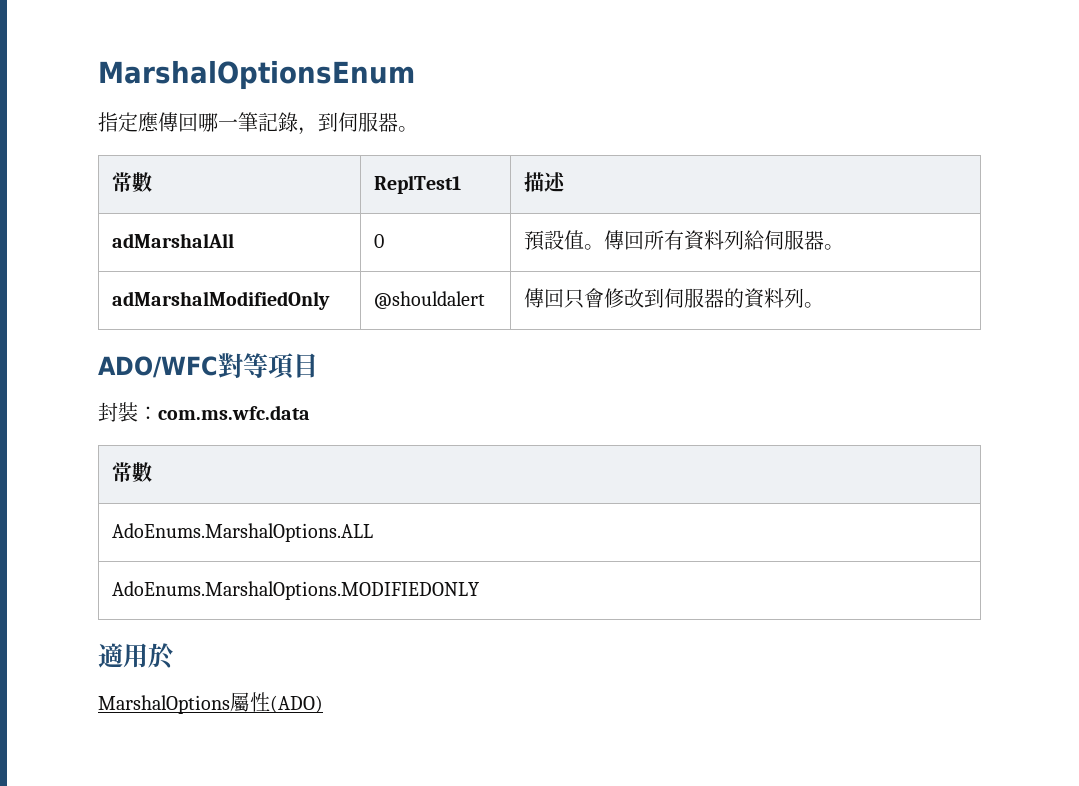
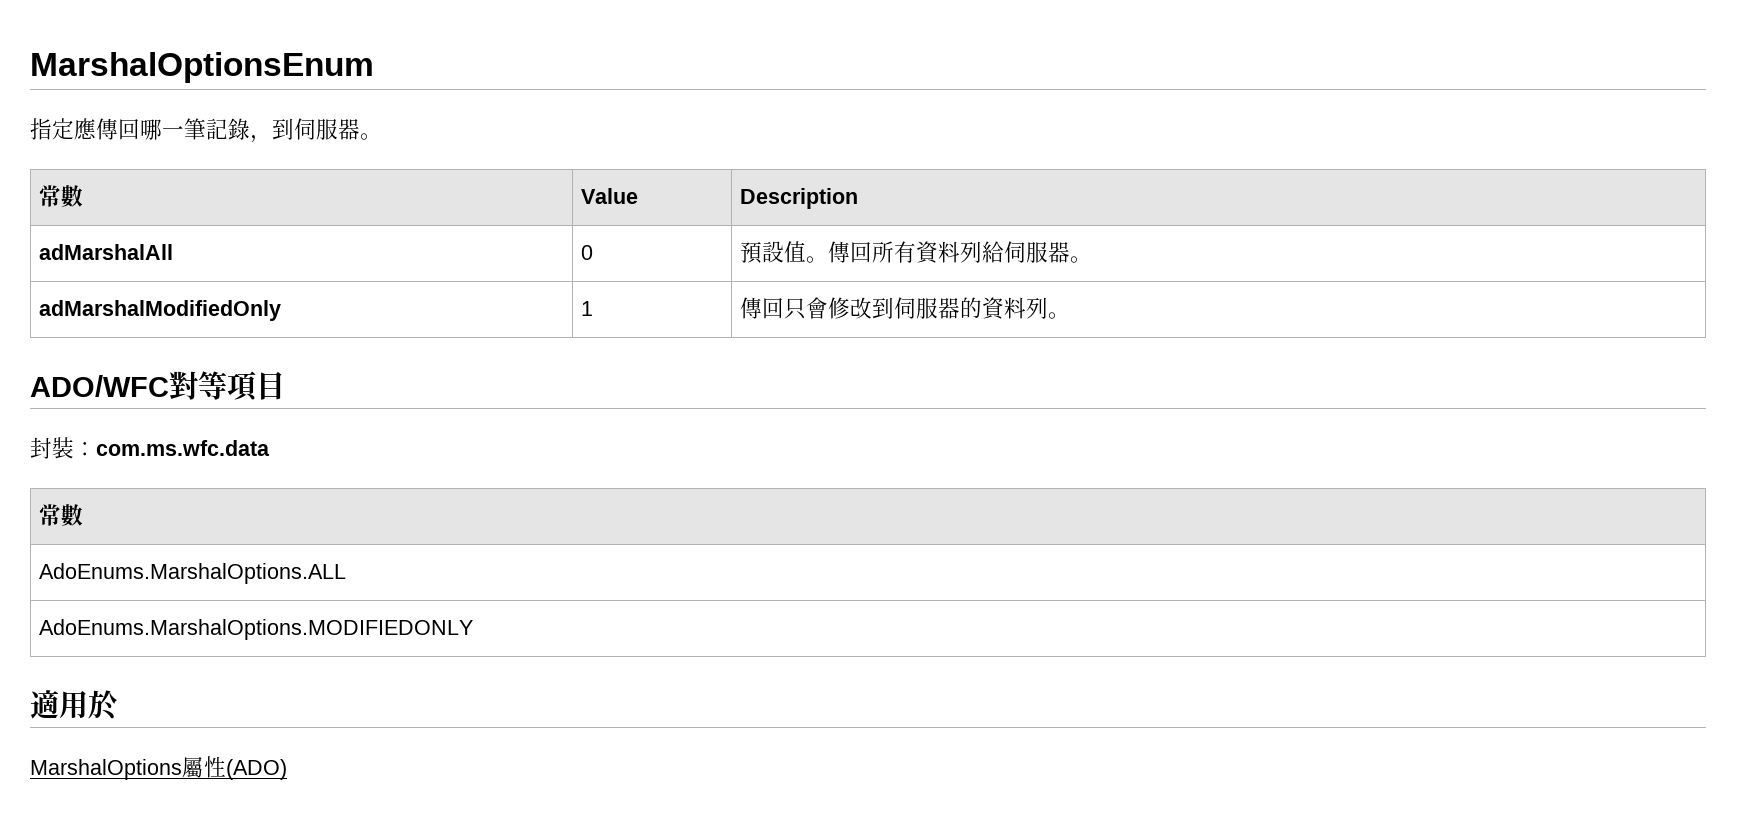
[374,175,462,194] [524,172,567,192] ReplTest1 | 描述 -> [581,188,639,204] [740,188,859,209] Value | Description
[374,291,486,309] @shouldalert -> [581,301,594,316] 1

